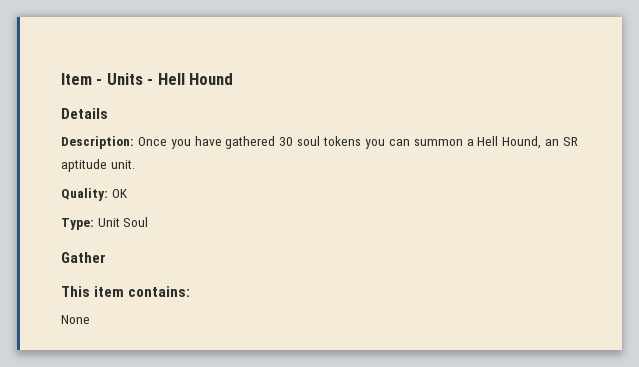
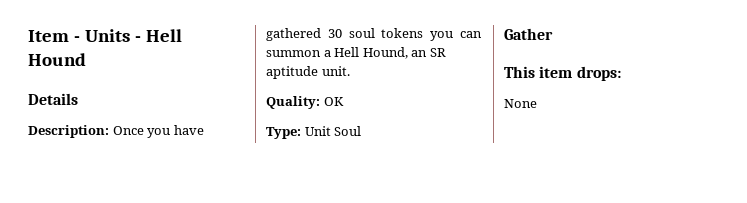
[128,286,191,297] contains: -> [576,66,621,81] drops:

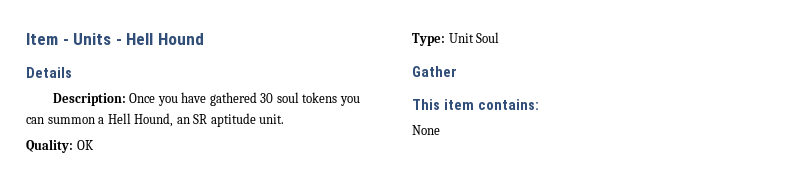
[576,66,621,81] drops: -> [477,99,539,110] contains:

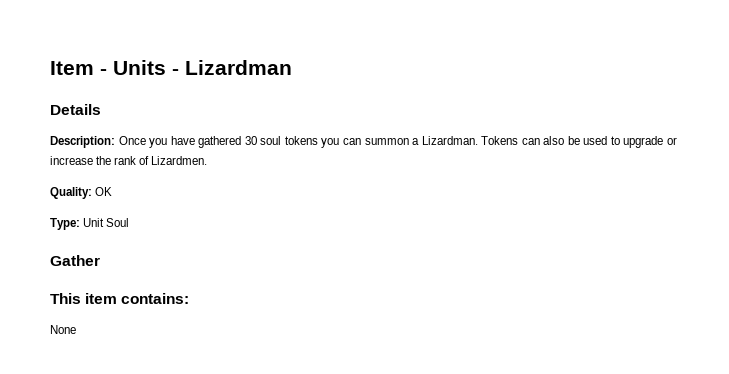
[126,33,204,45] Hell Hound -> [185,60,292,75] Lizardman
[107,113,285,127] Hell Hound, an SR aptitude unit. -> [421,136,677,148] [50,156,208,165] Lizardman. Tokens can also be used to upgrade or increase the rank of Lizardmen.

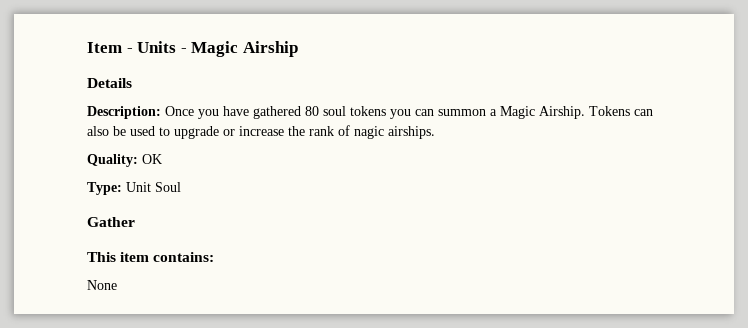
[185,60,292,75] Lizardman -> [191,41,298,57] Magic Airship
[244,136,257,145] 30 -> [305,106,319,116] 80
[421,136,478,145] Lizardman. -> [500,106,585,119] Magic Airship.
[151,156,208,165] Lizardmen. -> [354,126,435,139] nagic airships.

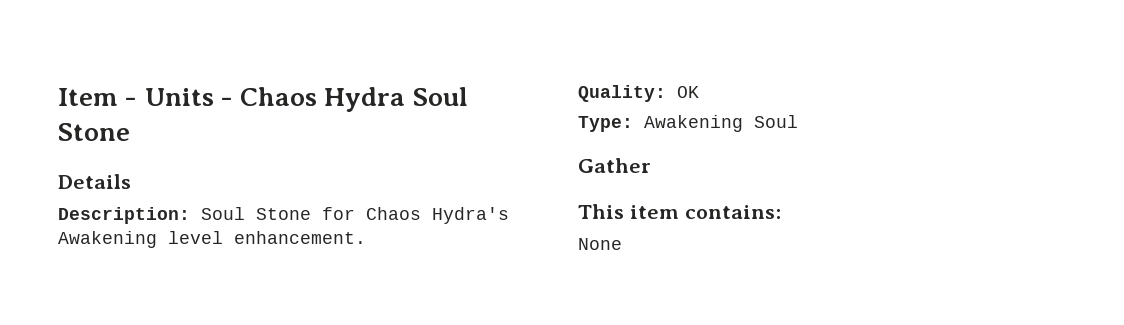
[191,41,298,57] [87,78,132,88] [87,106,653,119] [87,125,435,139] Magic Airship // Details // Description: Once you have gathered 80 soul tokens you can summon a Magic Airship. Tokens can also be used to upgrade or increase the rank of nagic airships. -> [240,87,468,112] [58,123,130,141] [58,174,131,189] [58,207,509,224] [58,231,366,248] Chaos Hydra Soul Stone // Details // Description: Soul Stone for Chaos Hydra's Awakening level enhancement.
[126,182,151,192] Unit -> [644,115,743,132] Awakening

